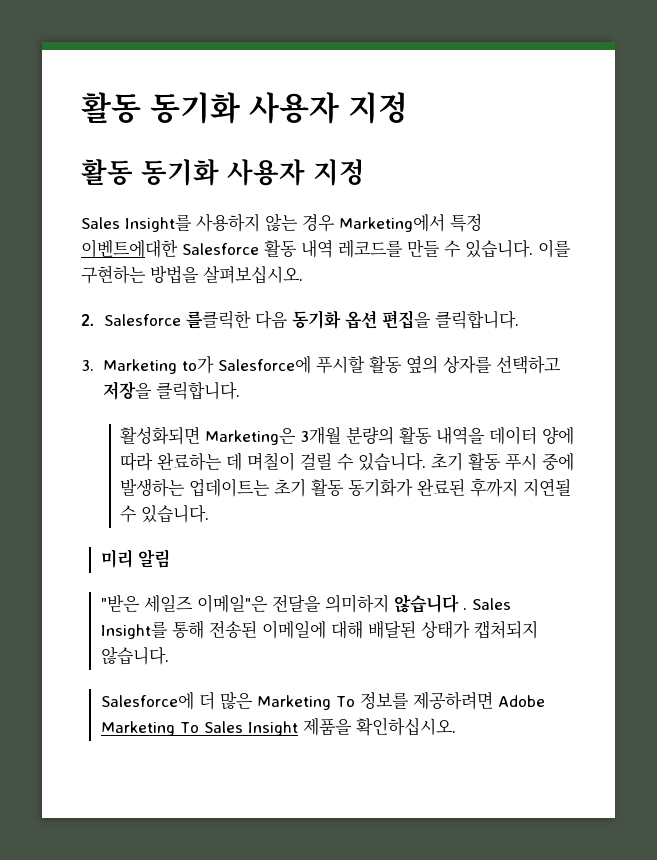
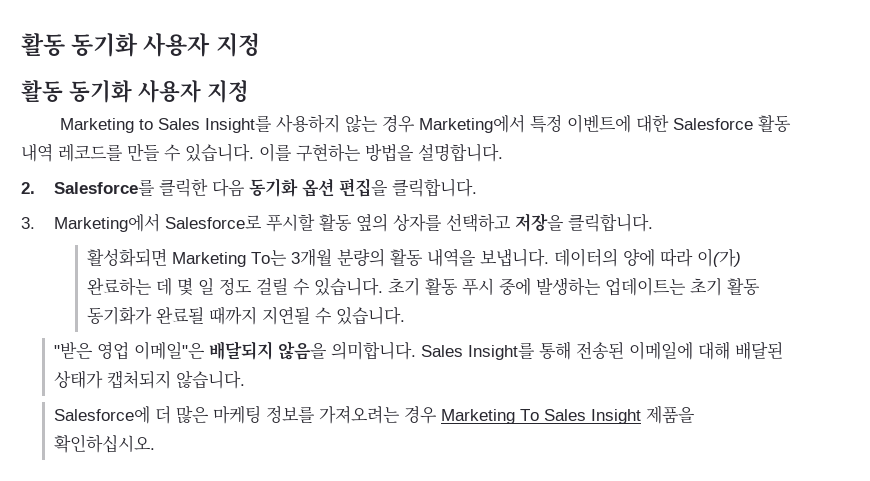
(365, 172) none -> [59,118,153,133] Marketing to
[81,239,178,258] 이벤트에대한 -> [566,114,669,133] 이벤트에 대한
[203,265,303,284] 살펴보십시오. -> [418,143,503,162] 설명합니다.
[103,310,251,329] Salesforce 를클릭한 -> [54,178,209,197] Salesforce를 클릭한
[102,356,311,374] Marketing to가 Salesforce에 -> [54,213,263,232] Marketing에서 Salesforce로
[205,428,297,445] Marketing은 -> [172,250,288,267] Marketing To는
[489,426,538,445] 데이터 -> [480,248,619,267] 보냅니다. 데이터의
(154, 461) none -> [697,248,742,267] 이(가)
[247,452,296,471] 며칠이 -> [177,277,253,296] 몇 일 정도
[417,478,519,497] 완료된 후까지 -> [156,306,258,325] 완료될 때까지
[100,549,170,568] // 미리 알림 -> (406, 316) none
[143,594,467,613] 세일즈 이메일"은 전달을 의미하지 않습니다 . -> [97,341,417,360] 영업 이메일"은 배달되지 않음을 의미합니다.
[256,691,545,710] Marketing To 정보를 제공하려면 Adobe -> [213,405,438,424] 마케팅 정보를 가져오려는 경우

